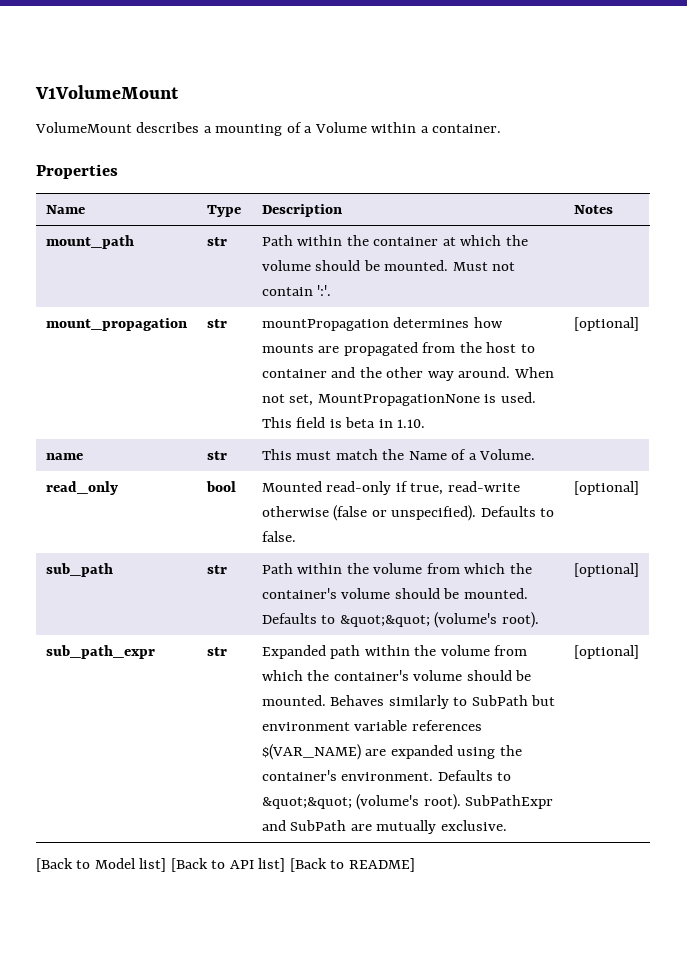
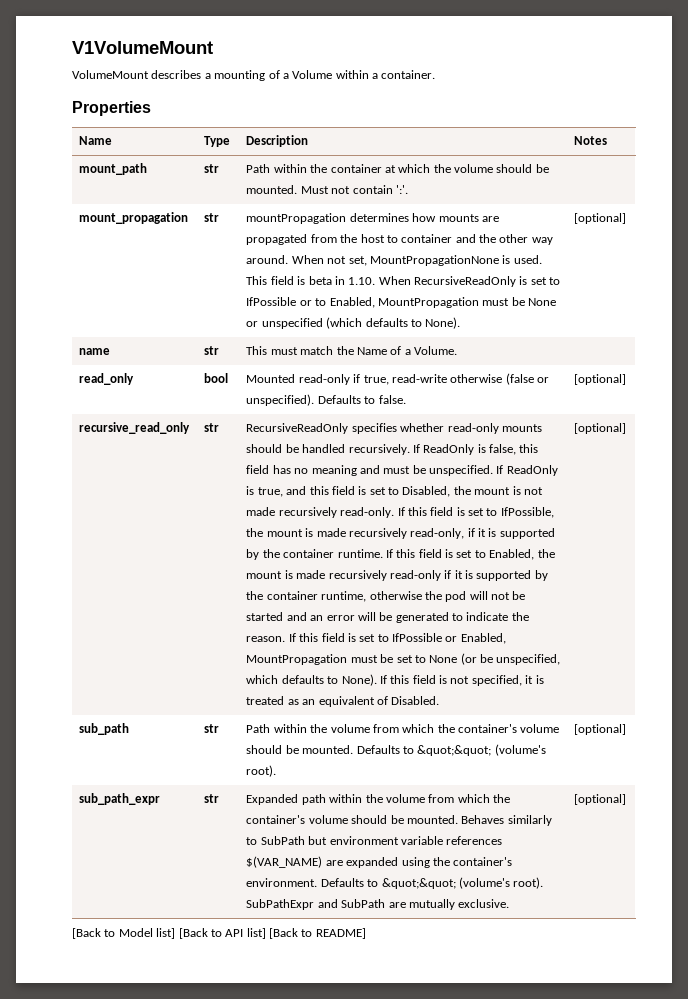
(426, 423) none -> [378,276,561,287] [246,297,557,308] [246,317,461,329] When RecursiveReadOnly is set to IfPossible or to Enabled, MountPropagation must be None or unspecified (which defaults to None).
(639, 488) none -> [79,422,191,434] [204,423,220,432] [246,423,542,434] [246,444,539,455] [246,465,558,476] [246,486,543,497] [246,507,554,518] [246,528,555,539] [246,549,555,560] [246,570,548,581] [246,591,526,602] [246,612,529,623] [246,633,506,644] [246,653,561,665] [246,674,544,686] [246,696,440,707] [574,423,627,434] // recursive_read_only | str | RecursiveReadOnly specifies whether read-only mounts should be handled recursively. If ReadOnly is false, this field has no meaning and must be unspecified. If ReadOnly is true, and this field is set to Disabled, the mount is not made recursively read-only. If this field is set to IfPossible, the mount is made recursively read-only, if it is supported by the container runtime. If this field is set to Enabled, the mount is made recursively read-only if it is supported by the container runtime, otherwise the pod will not be started and an error will be generated to indicate the reason. If this field is set to IfPossible or Enabled, MountPropagation must be set to None (or be unspecified, which defaults to None). If this field is not specified, it is treated as an equivalent of Disabled. | [optional]

